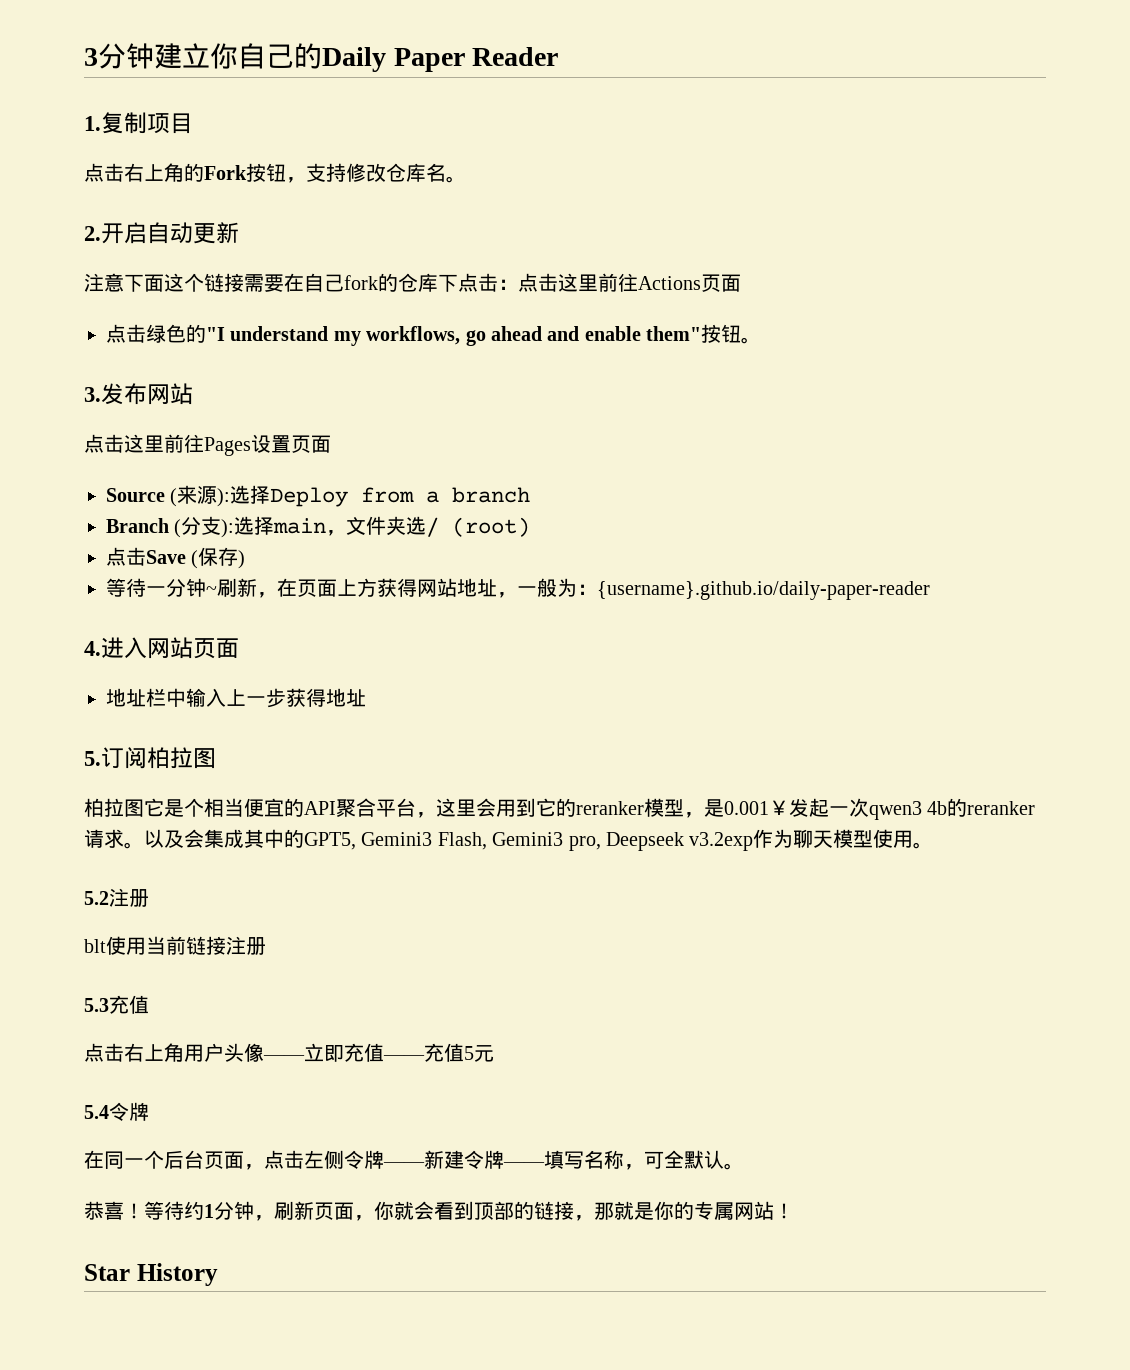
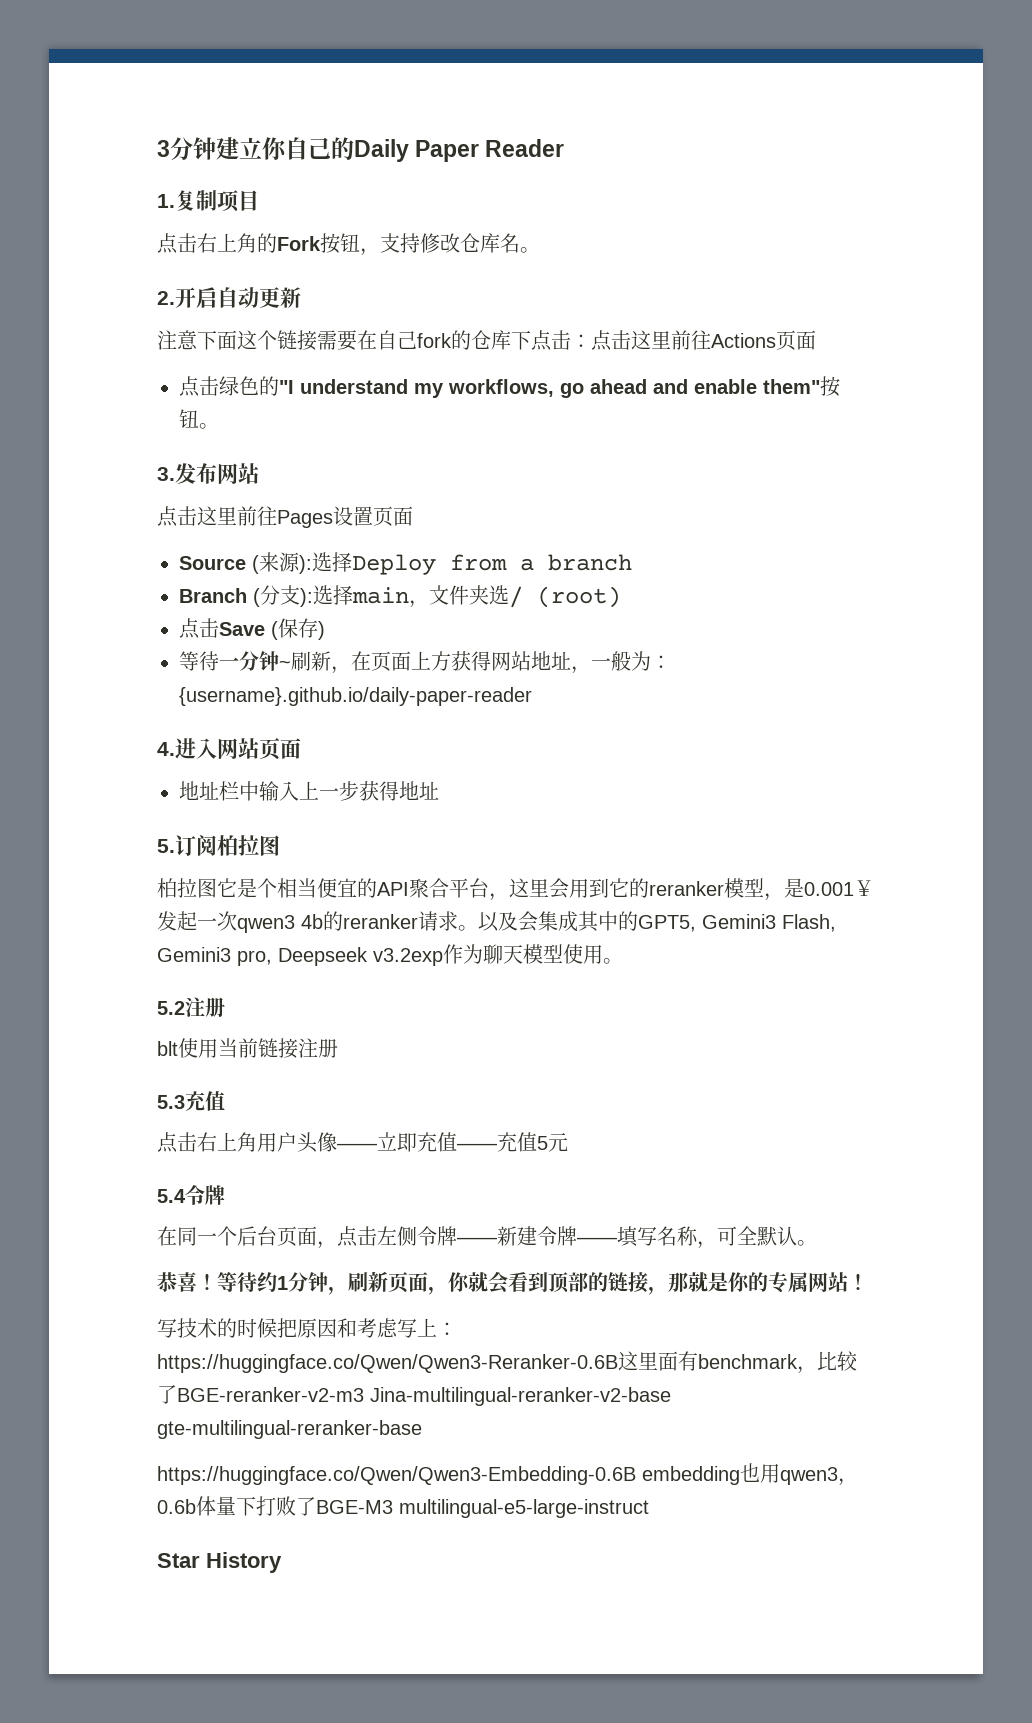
(794, 1211) none -> [157,1318,457,1338] [157,1351,858,1374] [157,1385,671,1406] [157,1420,422,1439] [157,1463,858,1486] [157,1496,649,1518] // 写技术的时候把原因和考虑写上：https://huggingface.co/Qwen/Qwen3-Reranker-0.6B这里面有benchmark，比较了BGE-reranker-v2-m3 Jina-multilingual-reranker-v2-base gte-multilingual-reranker-base // https://huggingface.co/Qwen/Qwen3-Embedding-0.6B embedding也用qwen3，0.6b体量下打败了BGE-M3 multilingual-e5-large-instruct

